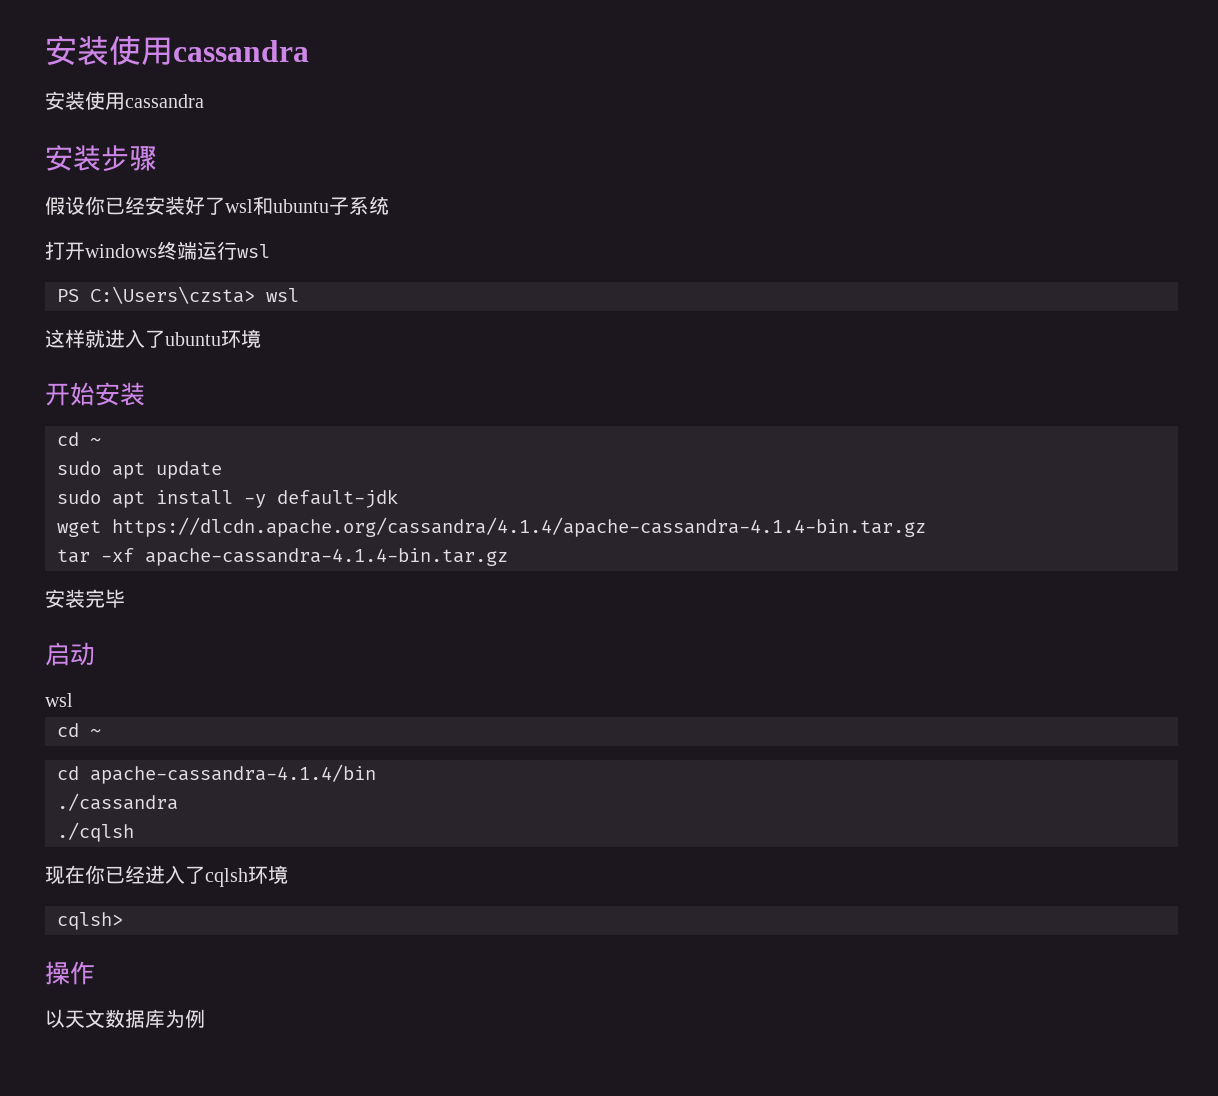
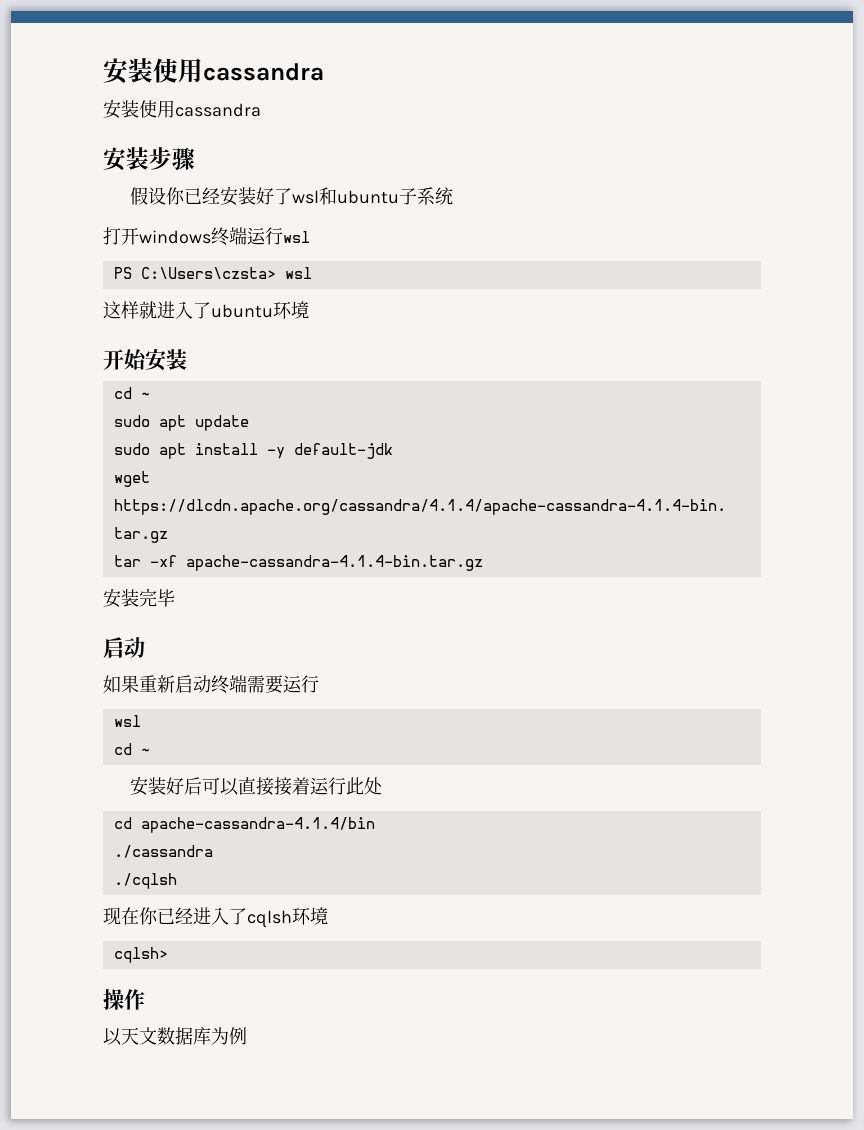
[45,693,73,707] [57,723,101,737] wsl // cd ~ -> [103,675,319,694] [113,715,141,727] [113,743,150,755] [130,776,383,796] 如果重新启动终端需要运行 // wsl // cd ~ // 安装好后可以直接接着运行此处

